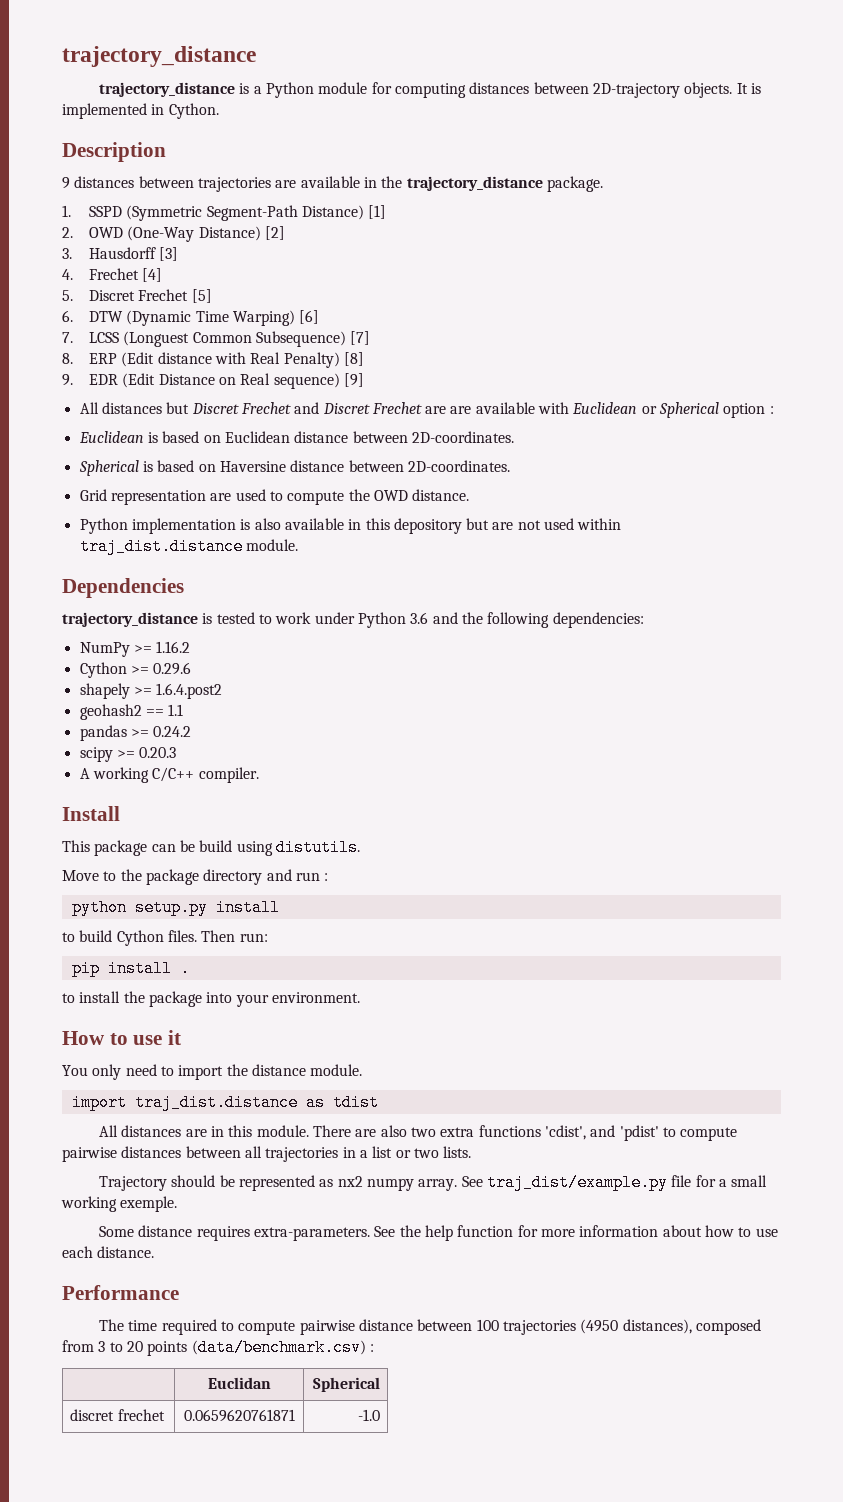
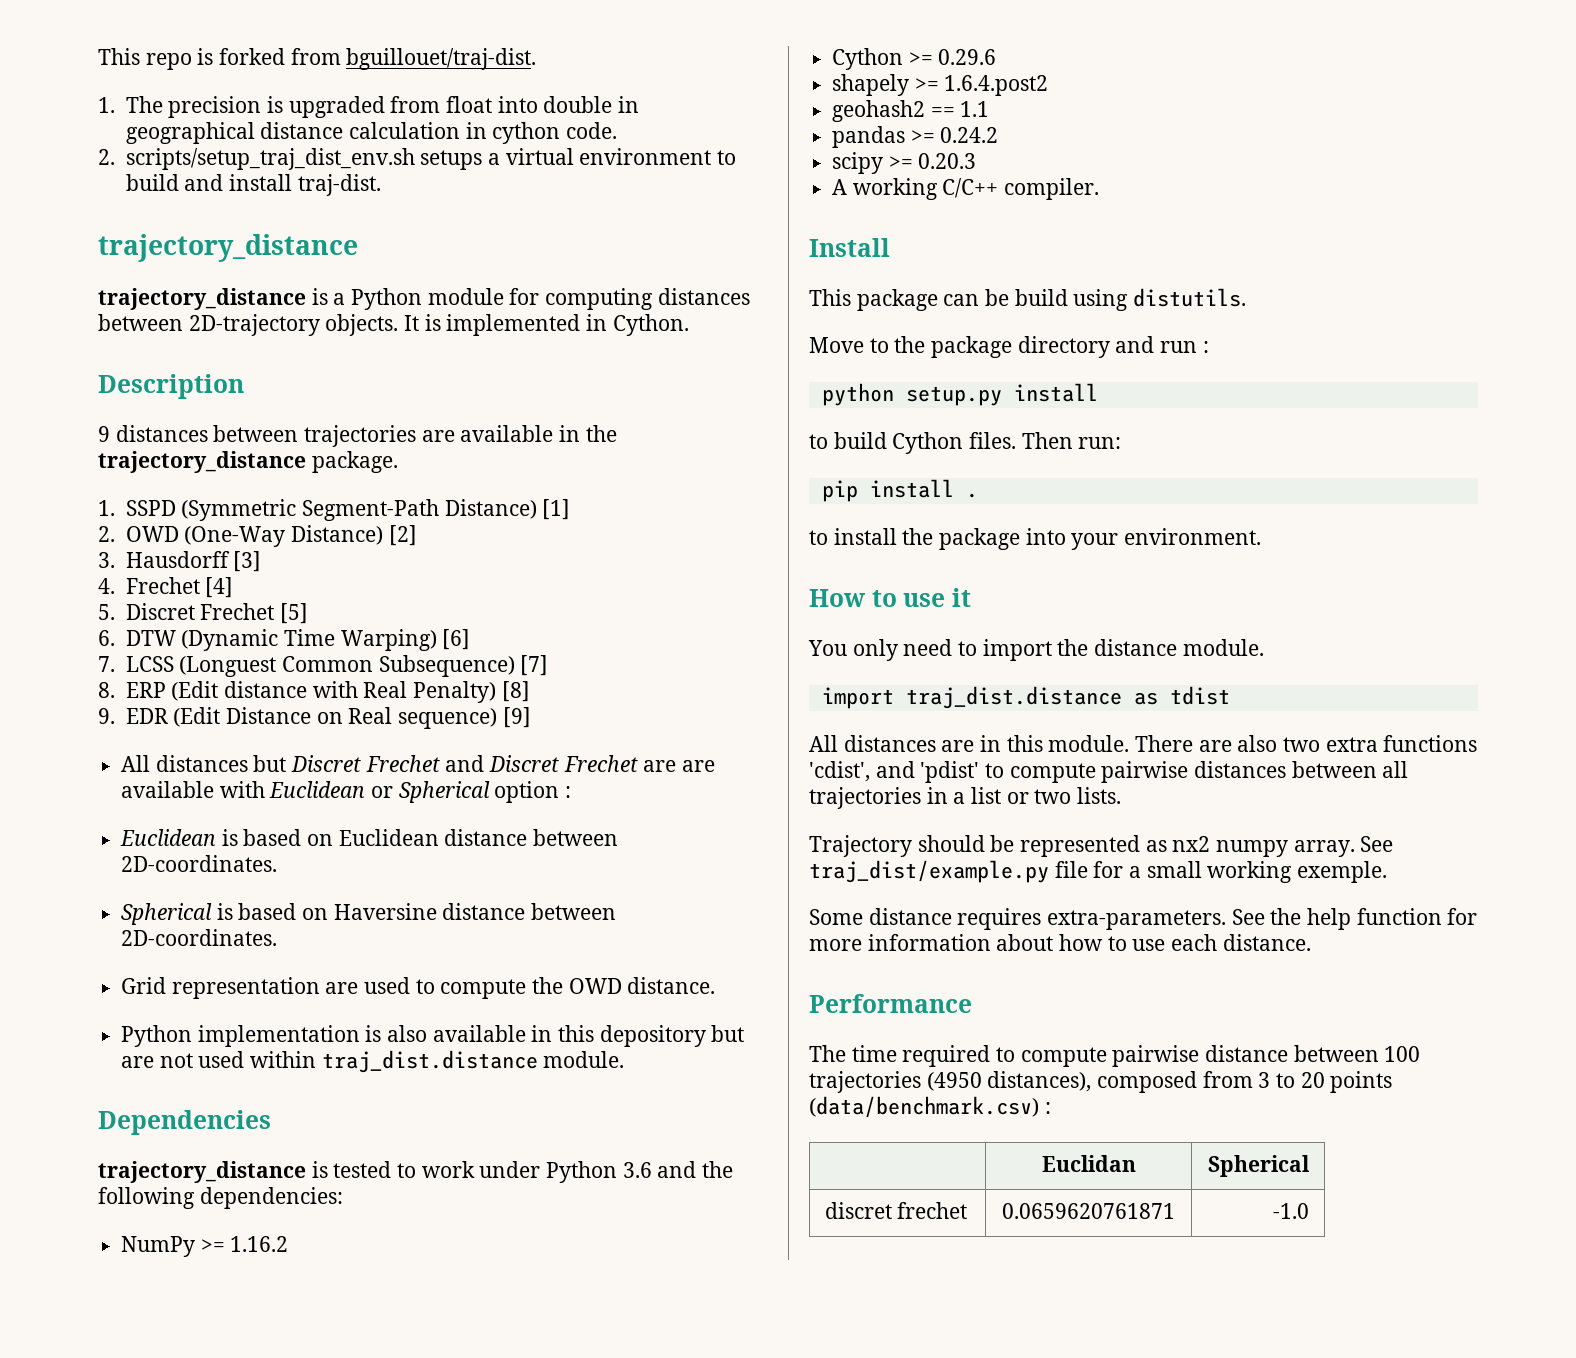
(62, 56) none -> [98,48,537,70] [98,96,639,118] [125,122,617,144] [98,148,736,170] [125,174,381,196] This repo is forked from bguillouet/traj-dist. // 1. The precision is upgraded from float into double in geographical distance calculation in cython code. // 2. scripts/setup_traj_dist_env.sh setups a virtual environment to build and install traj-dist. //

